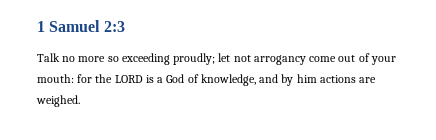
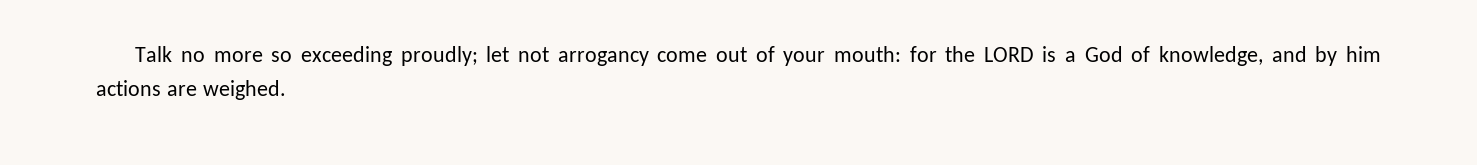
[37,20,125,32] 1 Samuel 2:3 // -> (135, 54) none

